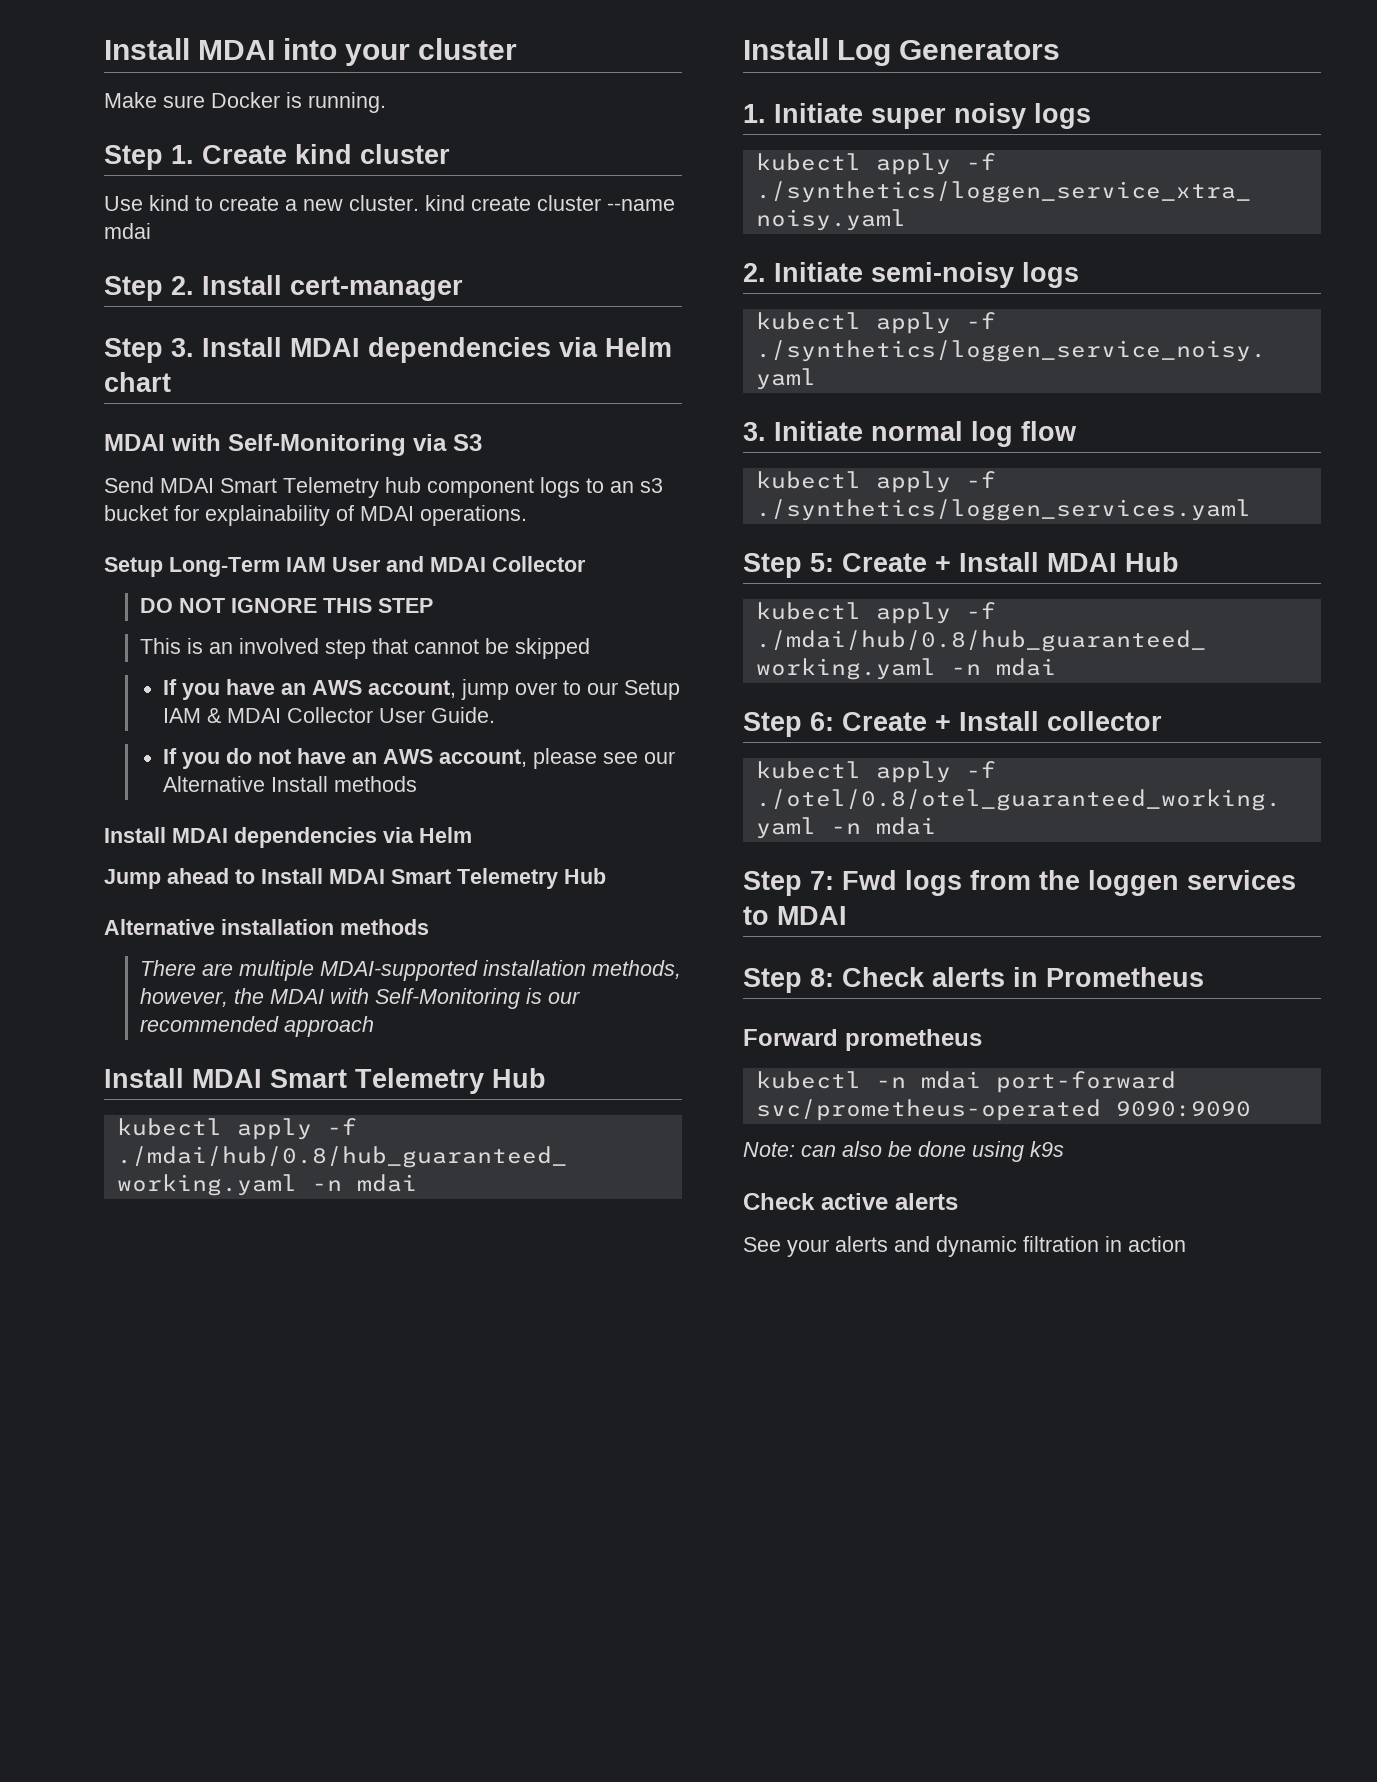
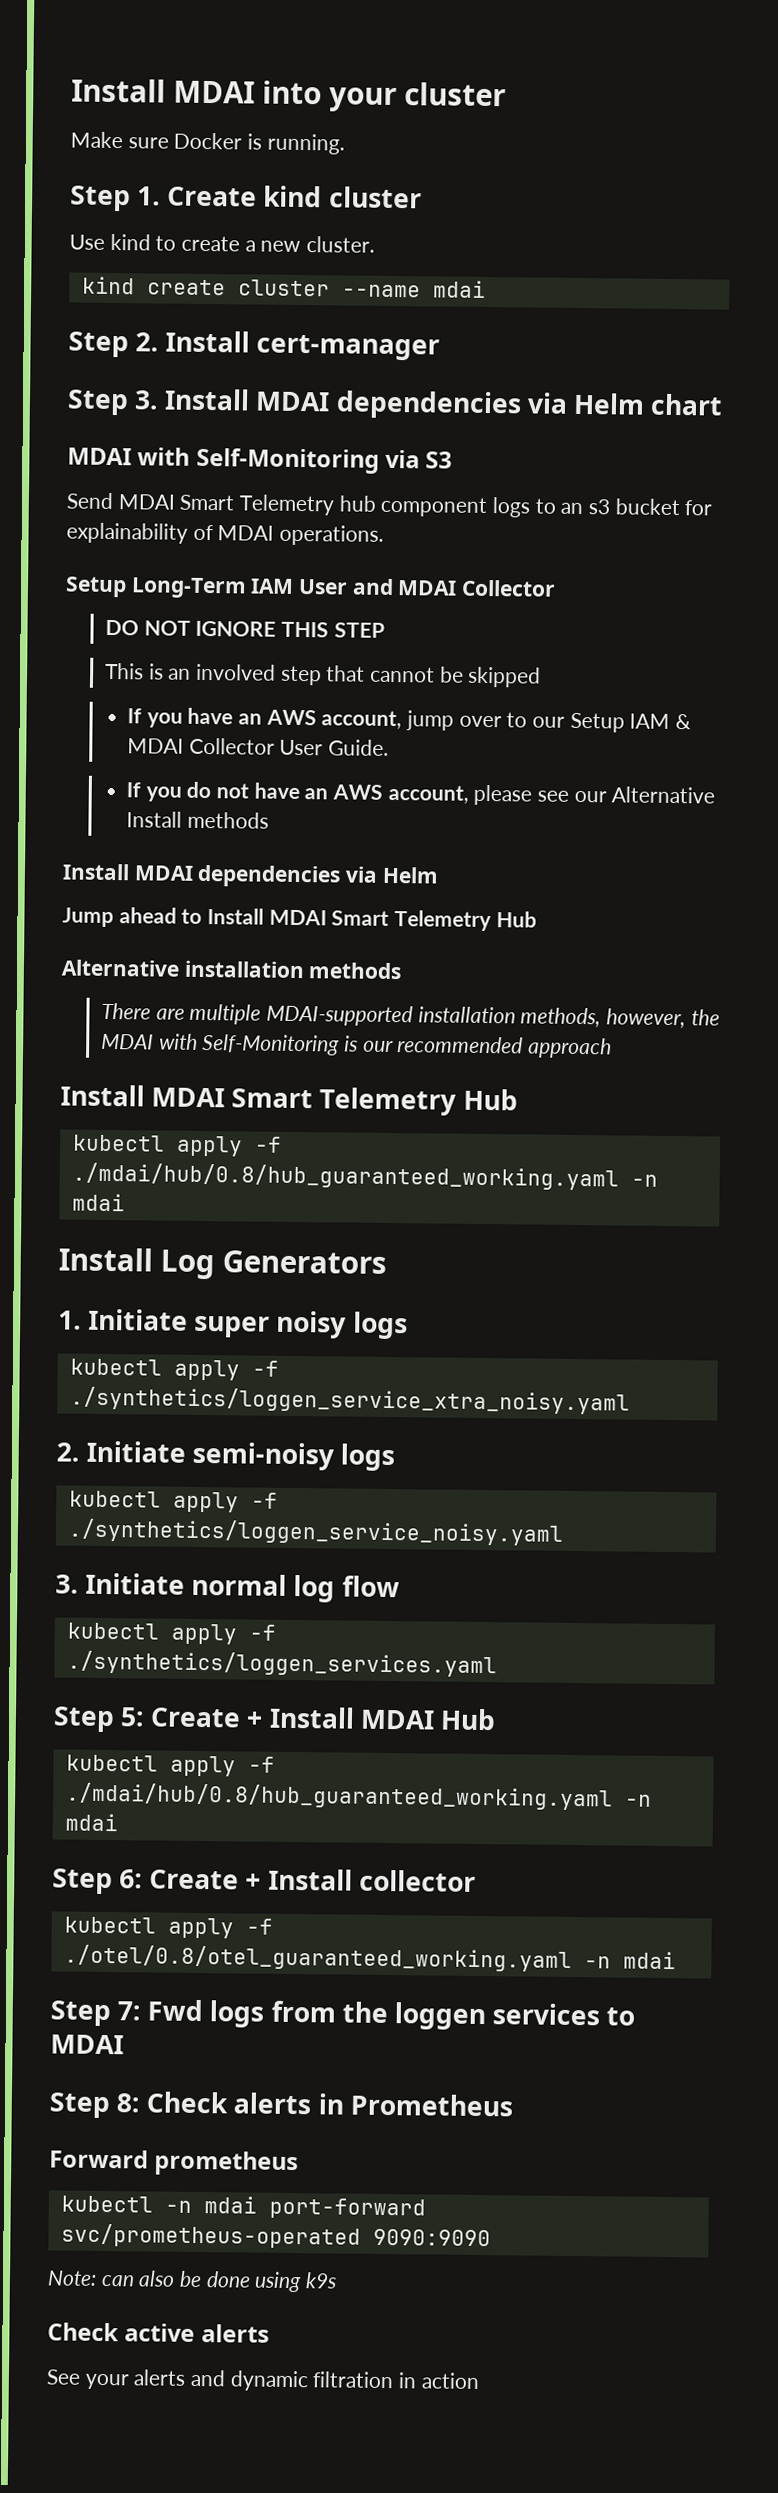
(419, 203) none -> (376, 244) //

